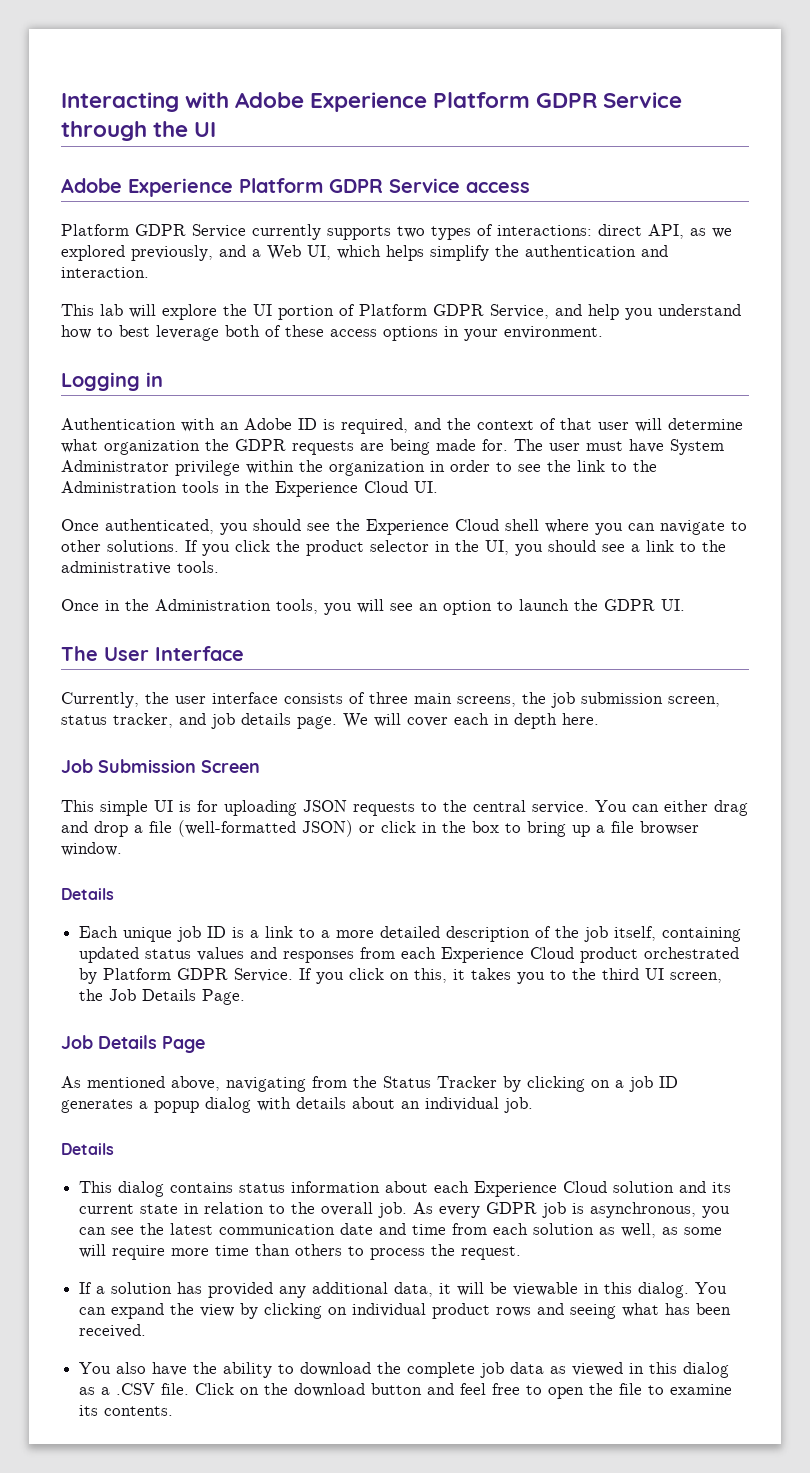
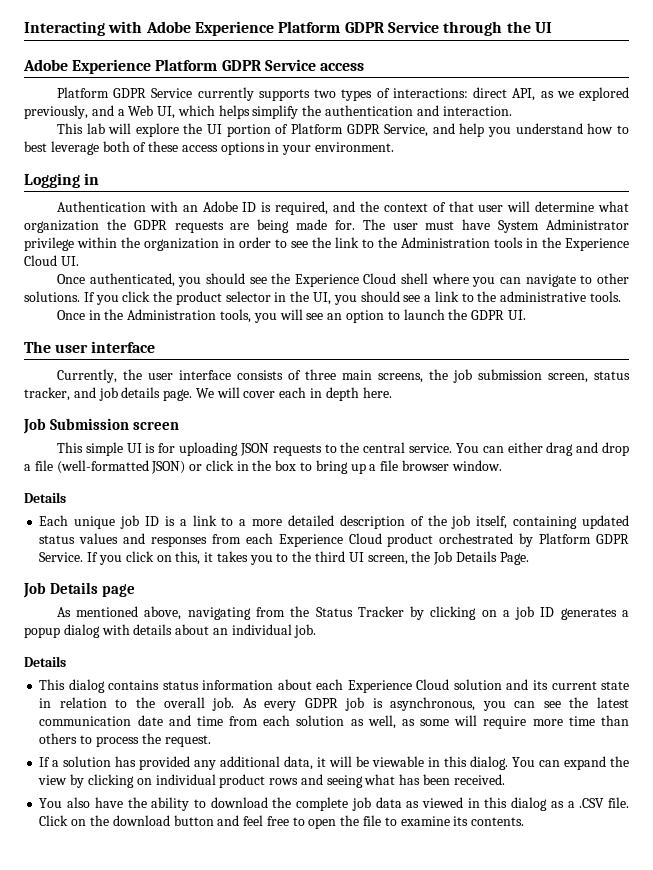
[104,646,244,661] User Interface -> [55,341,156,353] user interface
[201,760,260,773] Screen -> [132,421,179,430] screen
[162,1036,205,1053] Page -> [101,584,135,597] page

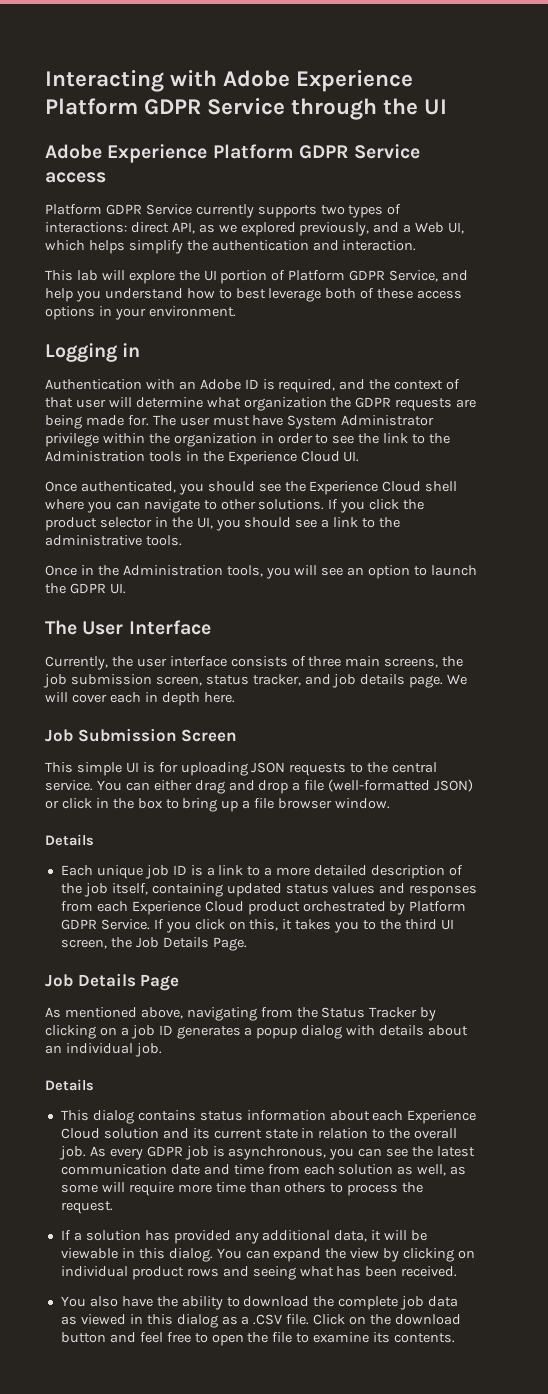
[55,341,156,353] user interface -> [82,620,211,635] User Interface
[132,421,179,430] screen -> [181,729,238,742] Screen
[101,584,135,597] page -> [140,974,180,991] Page

